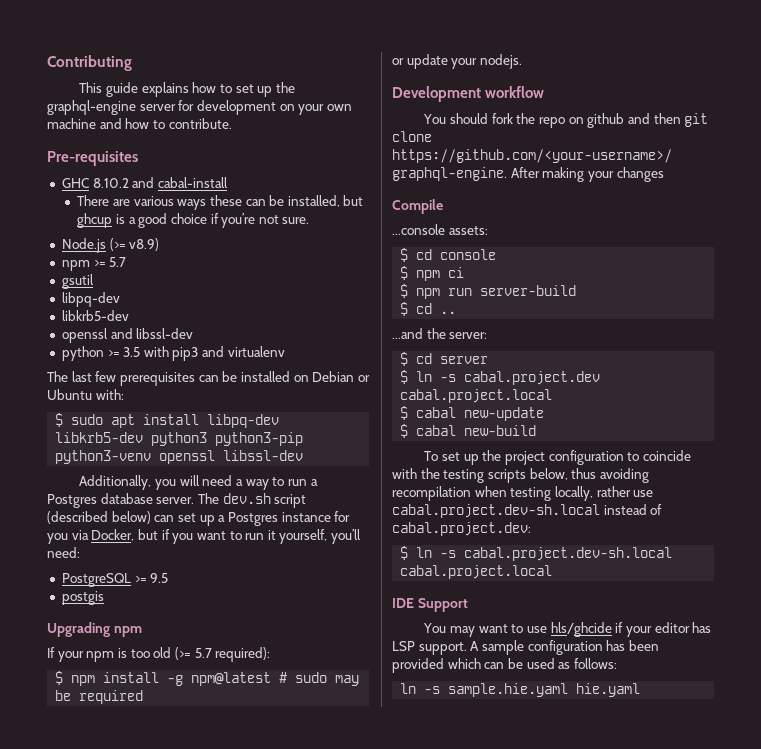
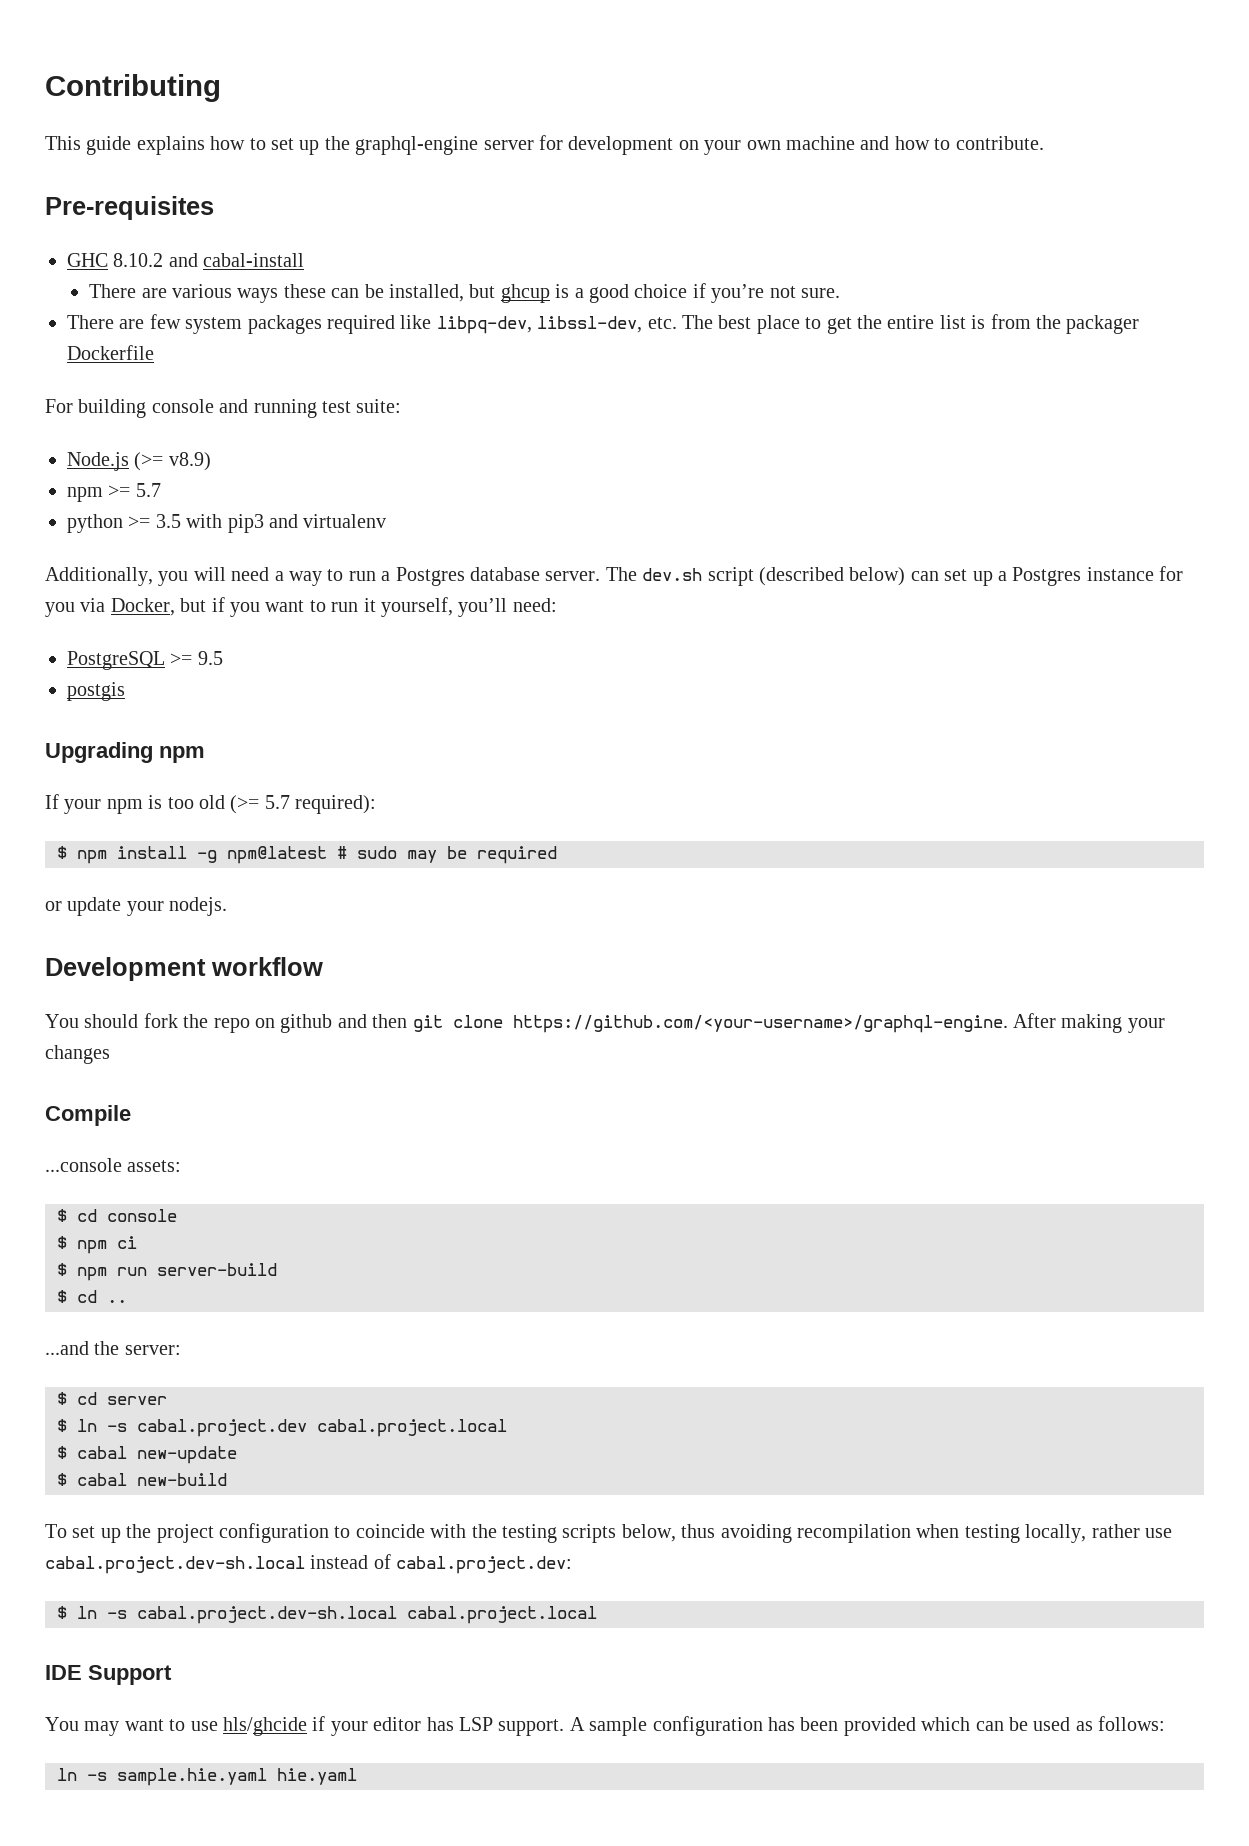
(310, 220) none -> [67,314,1140,334] [67,345,154,360] [45,399,402,418] // There are few system packages required like libpq-dev, libssl-dev, etc. The best place to get the entire list is from the packager Dockerfile // For building console and running test suite:
[61,274,94,289] [61,292,120,307] [61,310,129,321] [61,328,194,343] // gsutil // libpq-dev // libkrb5-dev // openssl and libssl-dev -> (161, 490) none
[47,371,370,386] [47,389,124,400] [55,413,280,428] [55,432,304,446] [55,450,304,464] // The last few prerequisites can be installed on Debian or Ubuntu with: // $ sudo apt install libpq-dev libkrb5-dev python3 python3-pip python3-venv openssl libssl-dev -> (387, 521) none

